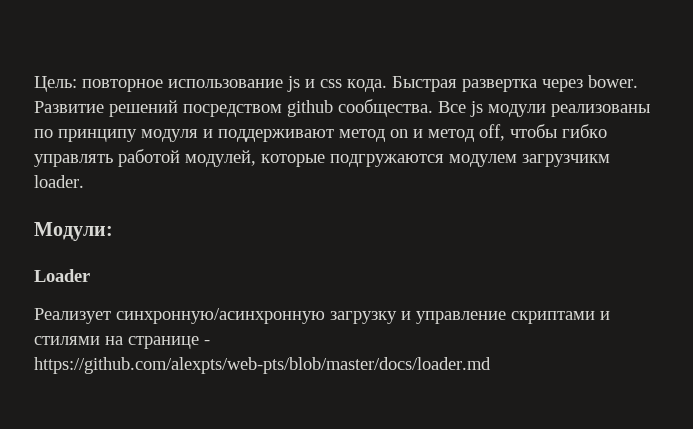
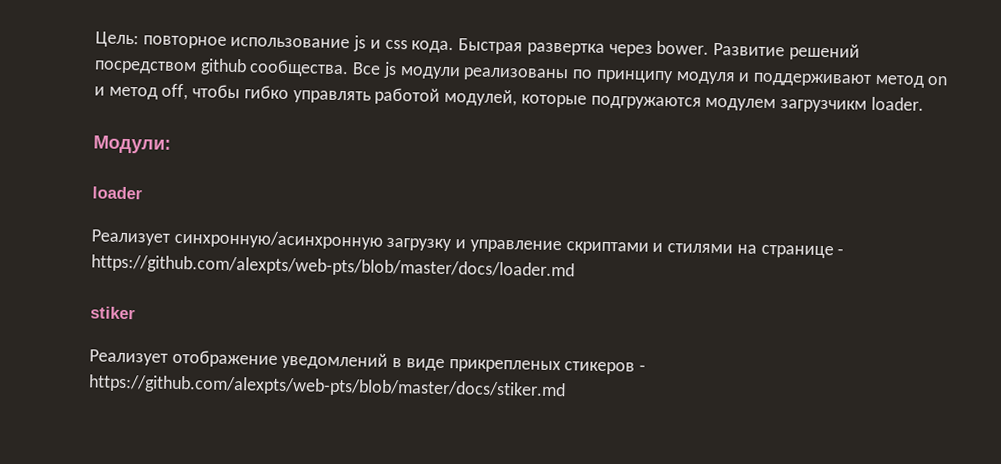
[34,269,90,282] Loader -> [92,186,143,200] loader
(491, 365) none -> [90,306,136,320] [89,349,647,375] [88,374,566,400] // stiker // Реализует отображение уведомлений в виде прикрепленых стикеров - https://github.com/alexpts/web-pts/blob/master/docs/stiker.md

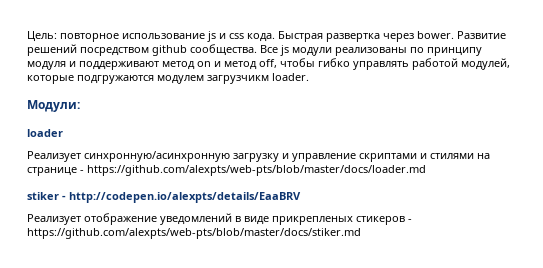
(136, 313) none -> [62,192,301,203] - http://codepen.io/alexpts/details/EaaBRV

